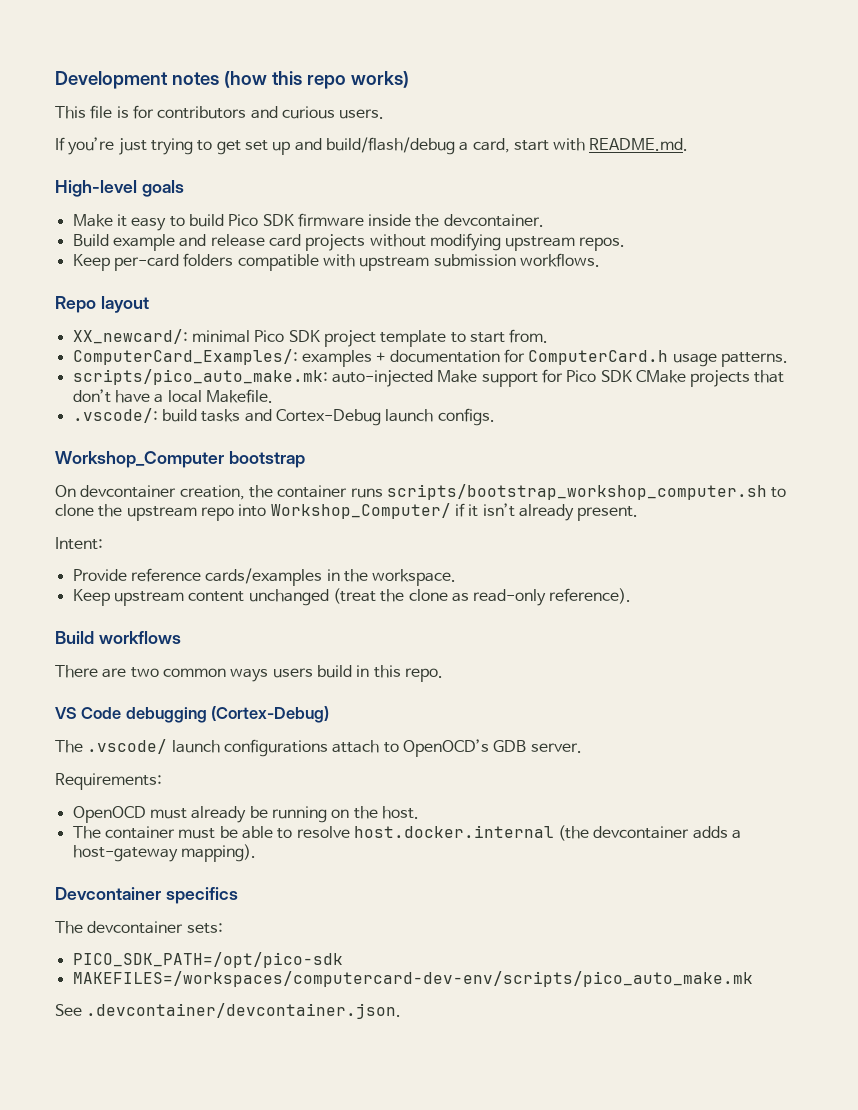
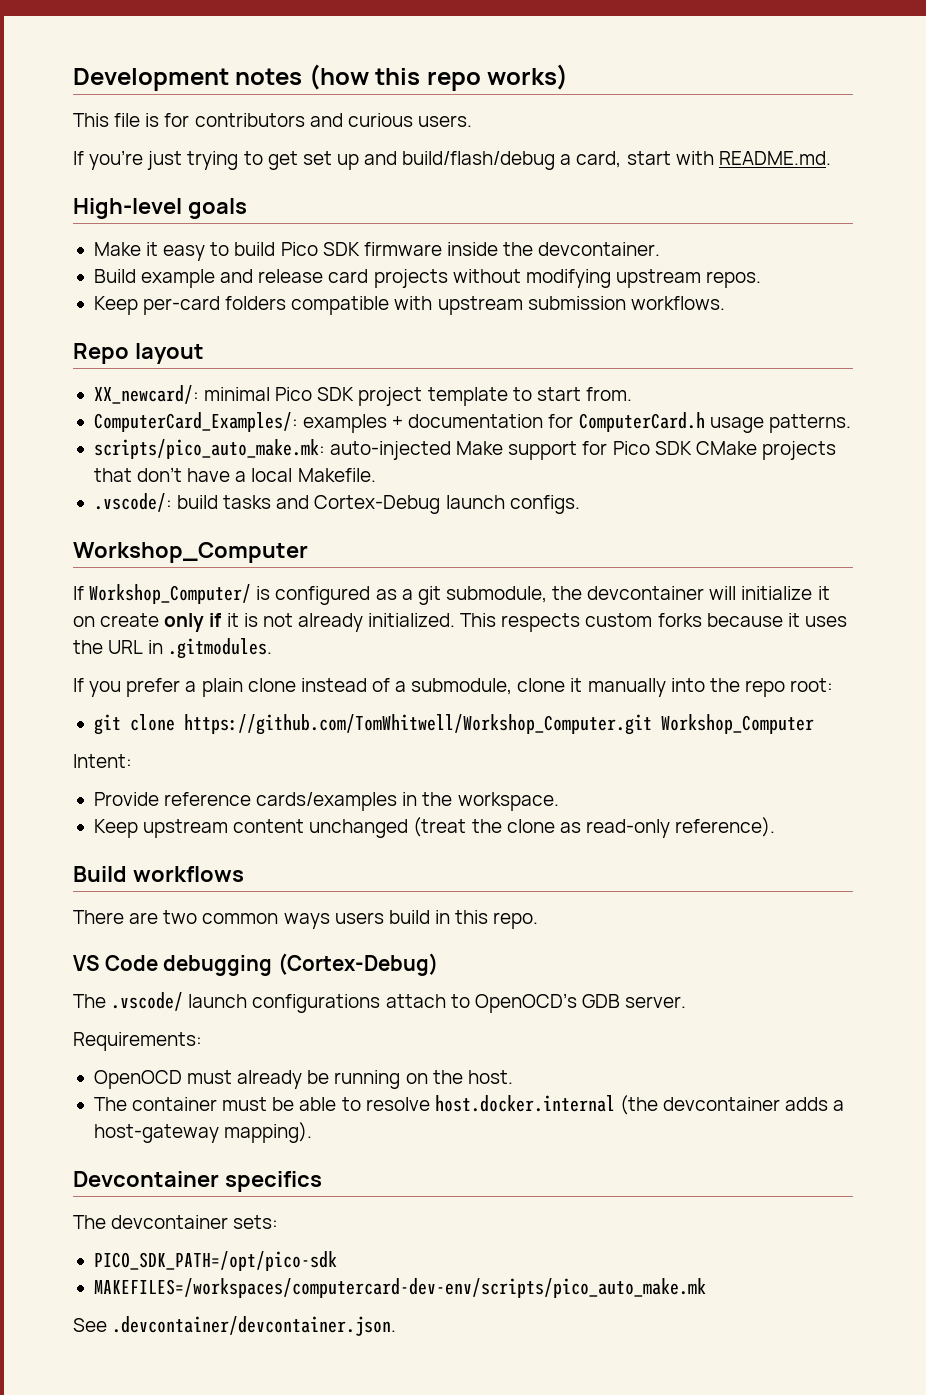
[228,451,305,468] [55,484,787,500] [55,503,639,521] bootstrap // On devcontainer creation, the container runs scripts/bootstrap_workshop_computer.sh to clone the upstream repo into Workshop_Computer/ if it isn’t already present. -> [73,584,830,605] [73,613,847,632] [73,638,273,659] [73,678,834,697] [93,714,814,735] // If Workshop_Computer/ is configured as a git submodule, the devcontainer will initialize it on create only if it is not already initialized. This respects custom forks because it uses the URL in .gitmodules. // If you prefer a plain clone instead of a submodule, clone it manually into the repo root: // git clone https://github.com/TomWhitwell/Workshop_Computer.git Workshop_Computer

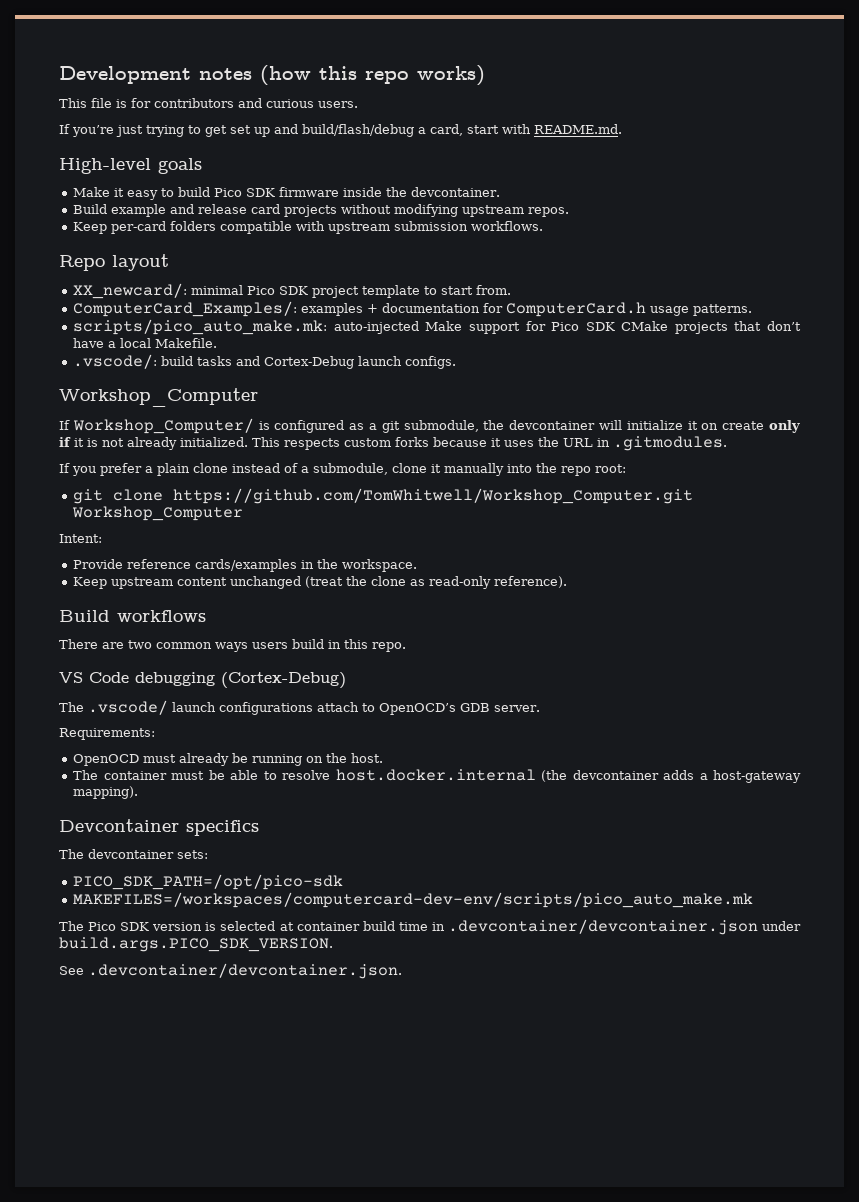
(706, 1288) none -> [59,919,801,935] [59,937,333,952] // The Pico SDK version is selected at container build time in .devcontainer/devcontainer.json under build.args.PICO_SDK_VERSION.

